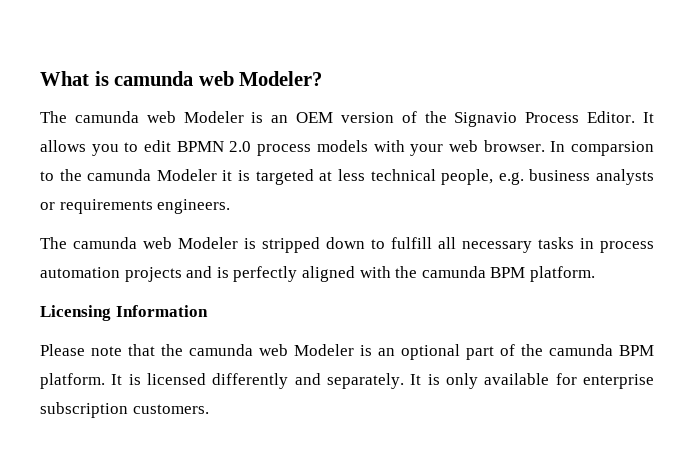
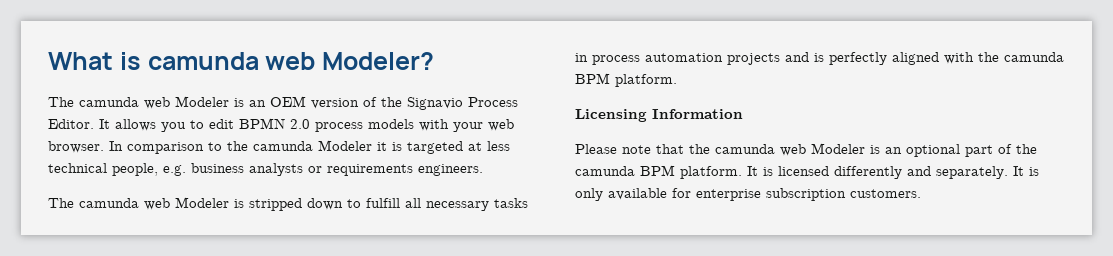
[570,141,654,156] comparsion -> [127,142,204,154] comparison

